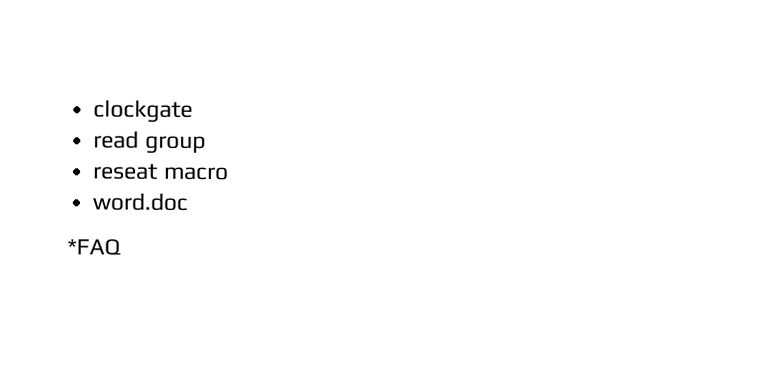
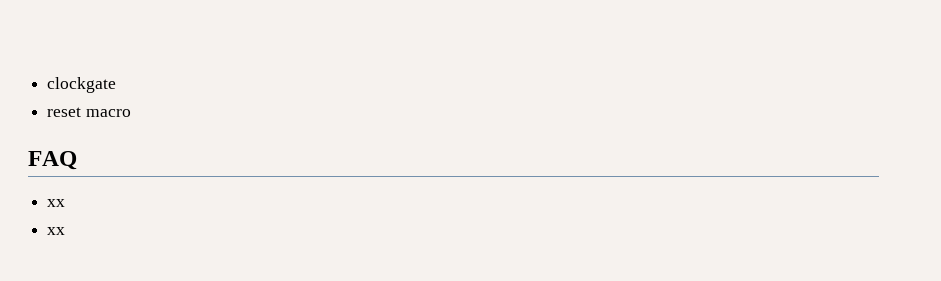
[93,130,206,155] [93,163,229,181] [92,192,189,211] [67,238,121,255] read group // reseat macro // word.doc // *FAQ -> [47,107,131,117] [28,151,77,170] [47,199,66,207] [47,227,66,235] reset macro // FAQ // xx // xx

